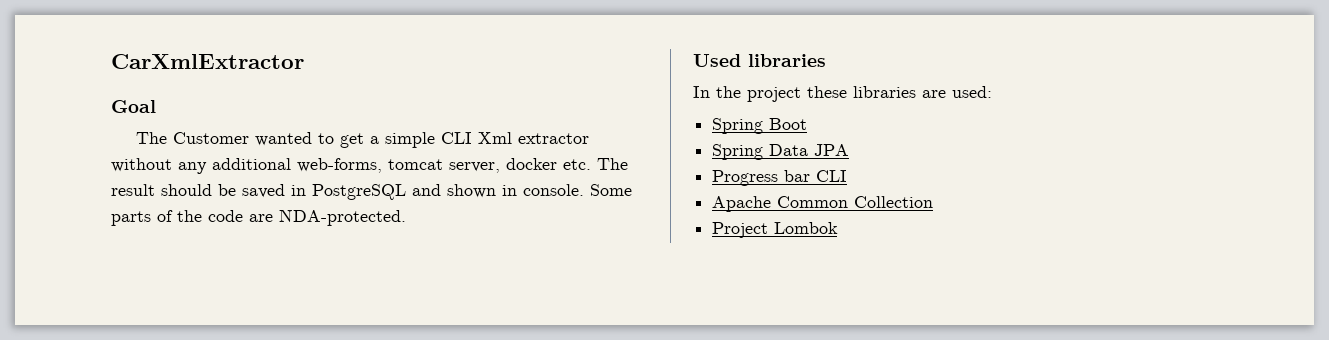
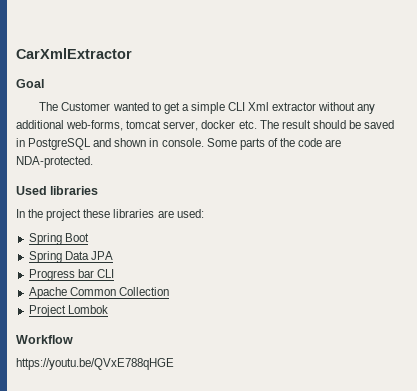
(839, 228) none -> [16,335,73,344] [16,358,174,370] // Workflow // https://youtu.be/QVxE788qHGE

